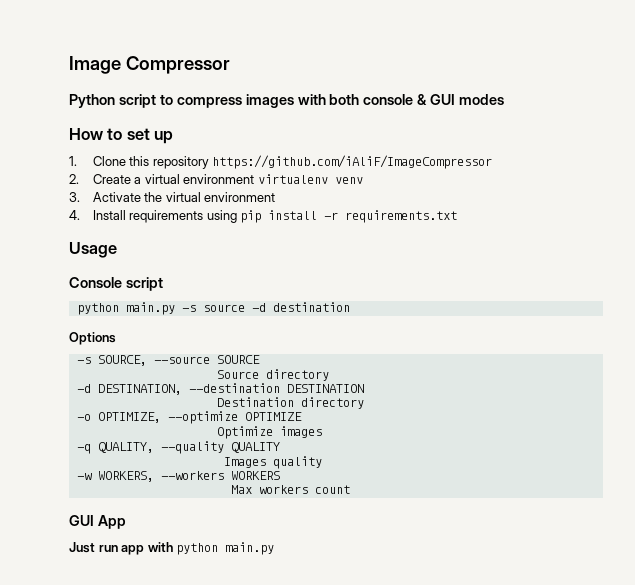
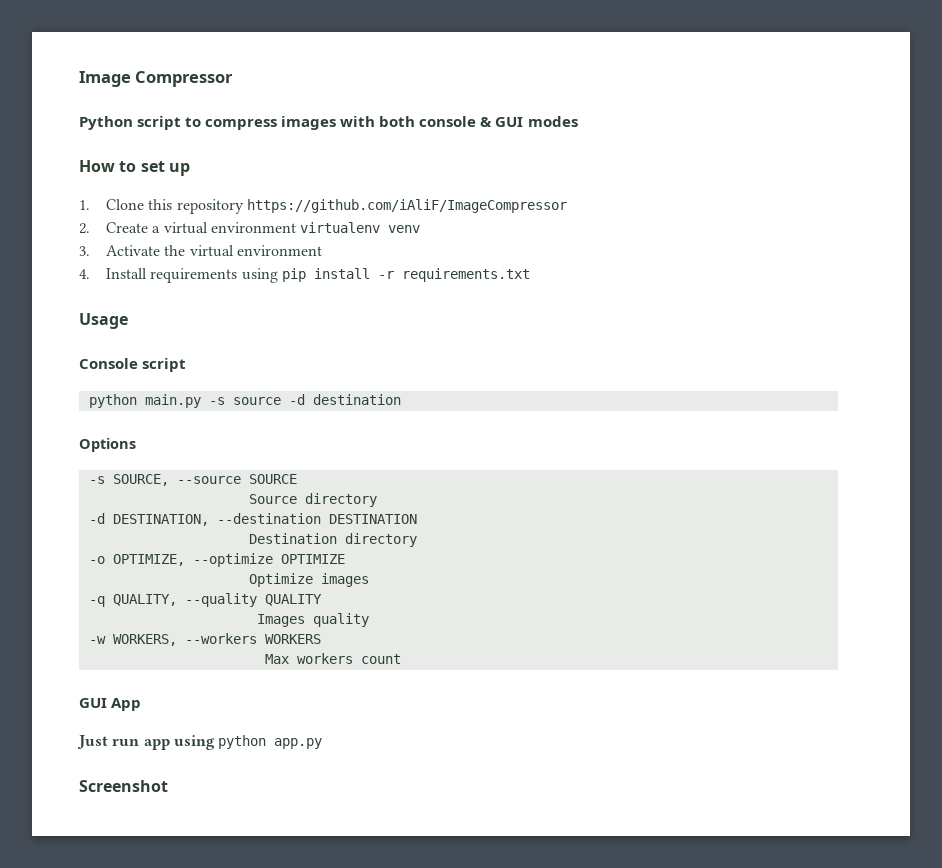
[147,542,275,555] with python main.py -> [173,735,323,750] [79,780,168,792] using python app.py // Screenshot

